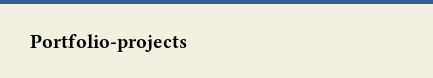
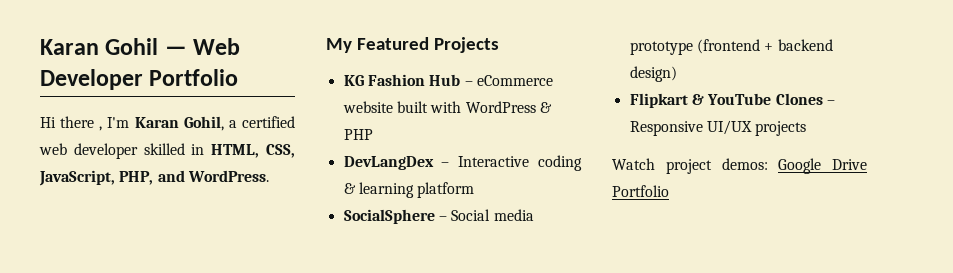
[30,34,187,52] Portfolio-projects -> [40,38,241,55] [40,69,239,90] [40,116,295,131] [39,143,296,159] [39,170,269,186] [326,37,499,53] [343,74,553,86] [342,101,552,113] [343,129,373,140] [343,155,582,171] [343,182,475,198] [343,209,534,224] [629,39,833,55] [629,66,677,82] [629,93,835,108] [629,120,807,136] [612,158,867,174] [612,185,669,197] Karan Gohil — Web Developer Portfolio // Hi there , I'm Karan Gohil, a certified web developer skilled in HTML, CSS, JavaScript, PHP, and WordPress. // My Featured Projects // KG Fashion Hub – eCommerce website built with WordPress & PHP // DevLangDex – Interactive coding & learning platform // SocialSphere – Social media prototype (frontend + backend design) // Flipkart & YouTube Clones – Responsive UI/UX projects // Watch project demos: Google Drive Portfolio

